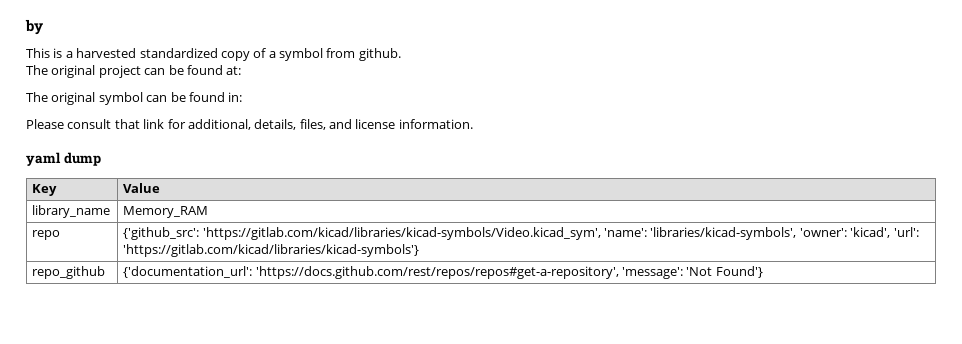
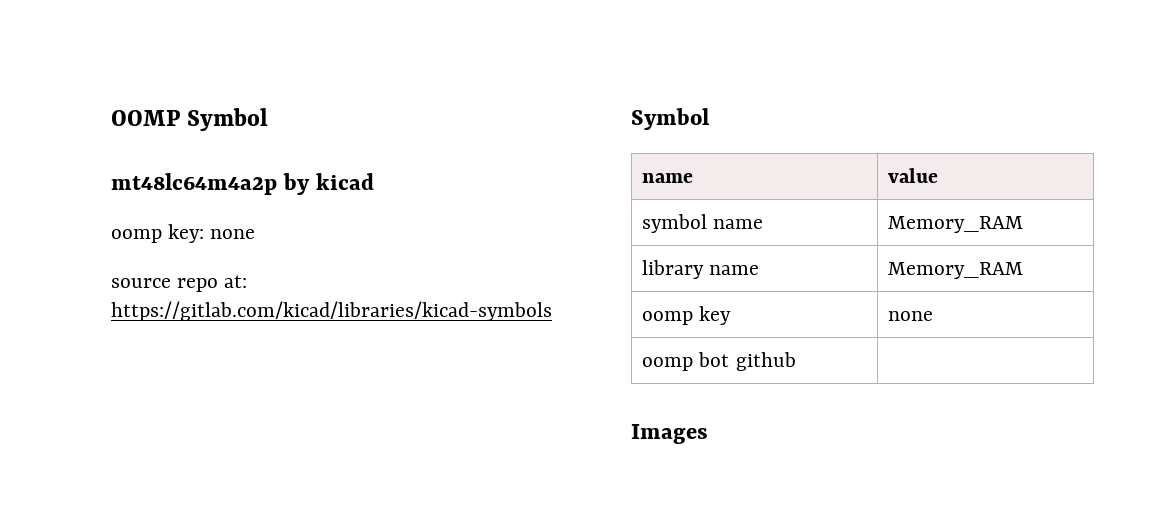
[25,19,43,35] [26,48,401,61] [26,65,242,78] [26,92,243,105] [26,119,473,130] [26,152,101,166] [32,184,58,196] [123,183,161,193] [32,205,111,218] [123,206,209,218] [32,230,61,240] [123,227,919,240] [123,244,420,257] [32,266,106,279] [123,266,763,279] by // This is a harvested standardized copy of a symbol from github. // The original project can be found at: // The original symbol can be found in: // Please consult that link for additional, details, files, and license information. // yaml dump // Key | Value // library_name | Memory_RAM // repo | {'github_src': 'https://gitlab.com/kicad/libraries/kicad-symbols/Video.kicad_sym', 'name': 'libraries/kicad-symbols', 'owner': 'kicad', 'url': 'https://gitlab.com/kicad/libraries/kicad-symbols'} // repo_github | {'documentation_url': 'https://docs.github.com/rest/repos/repos#get-a-repository', 'message': 'Not Found'} -> [111,108,269,131] [111,173,374,195] [111,224,256,243] [111,275,248,292] [111,301,552,321] [631,108,709,130] [642,173,694,183] [888,168,939,183] [642,214,764,233] [888,216,1024,233] [642,260,760,279] [888,262,1024,279] [642,306,732,325] [888,311,934,321] [642,352,796,371] [631,424,708,444] OOMP Symbol // mt48lc64m4a2p by kicad // oomp key: none // source repo at: https://gitlab.com/kicad/libraries/kicad-symbols // Symbol // name | value // symbol name | Memory_RAM // library name | Memory_RAM // oomp key | none // oomp bot github | // Images

